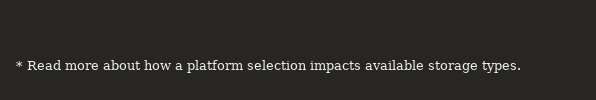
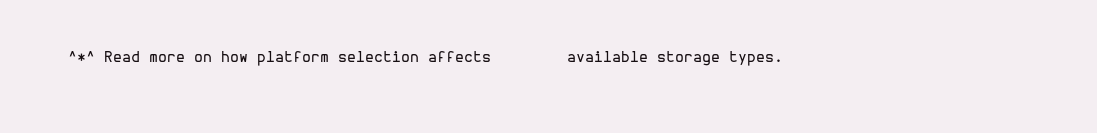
[16,61,23,70] * -> [68,51,95,62] ^*^
[103,60,183,70] about how a -> [194,51,248,62] on how
[310,61,361,73] impacts -> [428,51,491,62] affects

